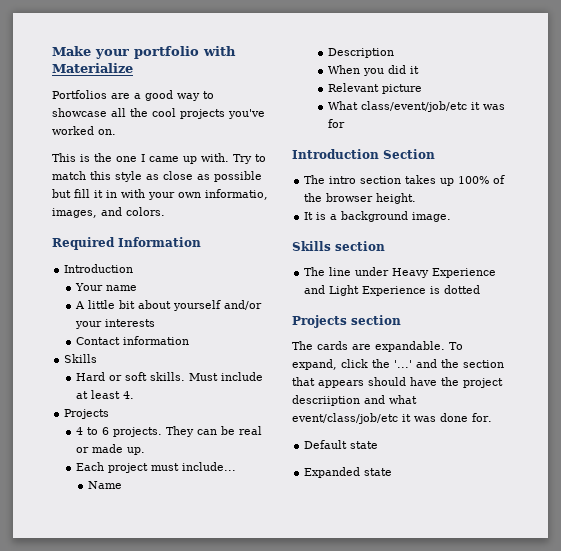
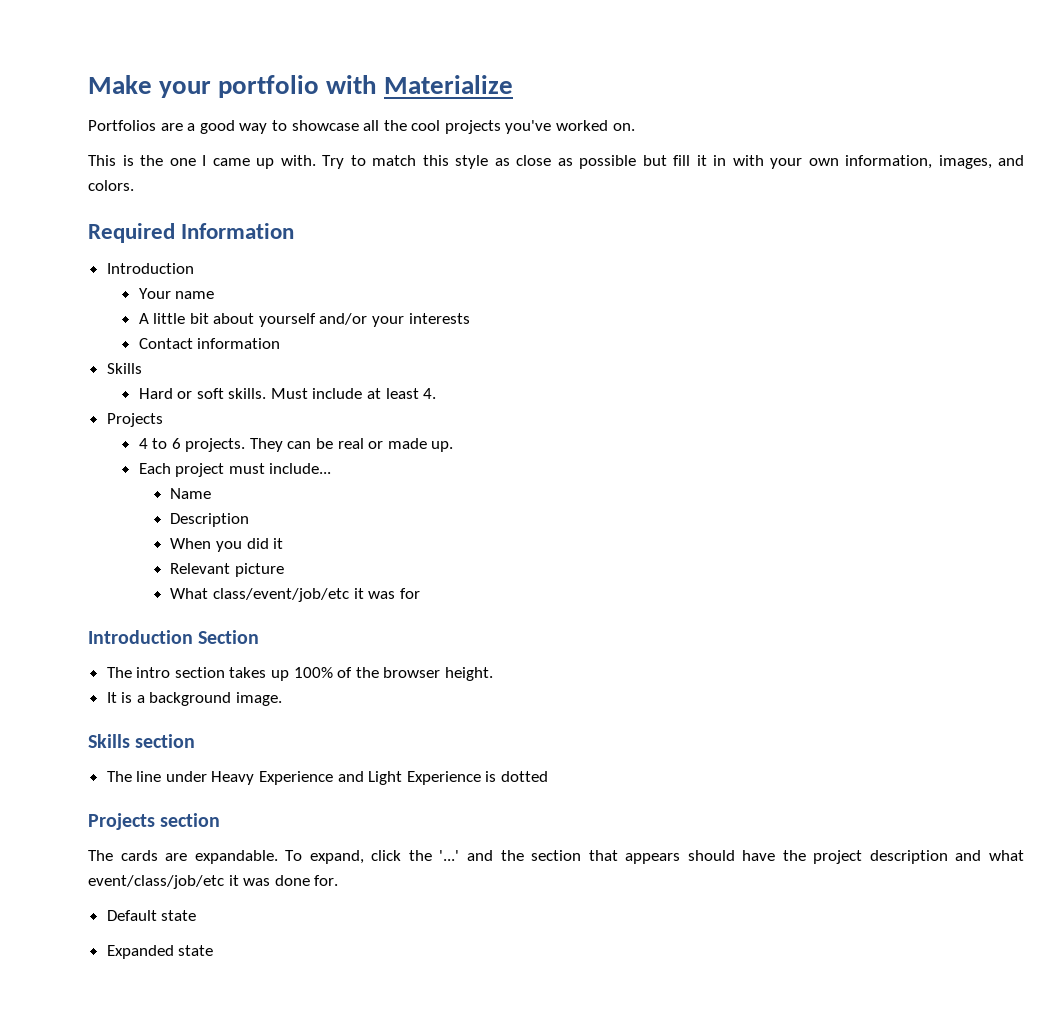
[205,189,268,200] informatio, -> [845,155,932,169] information,
[292,395,360,406] descriiption -> [869,850,948,864] description

